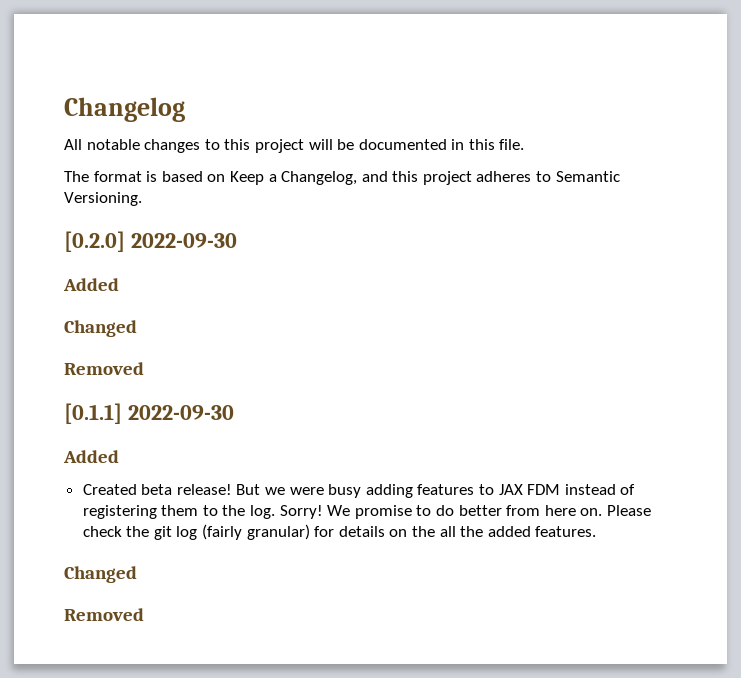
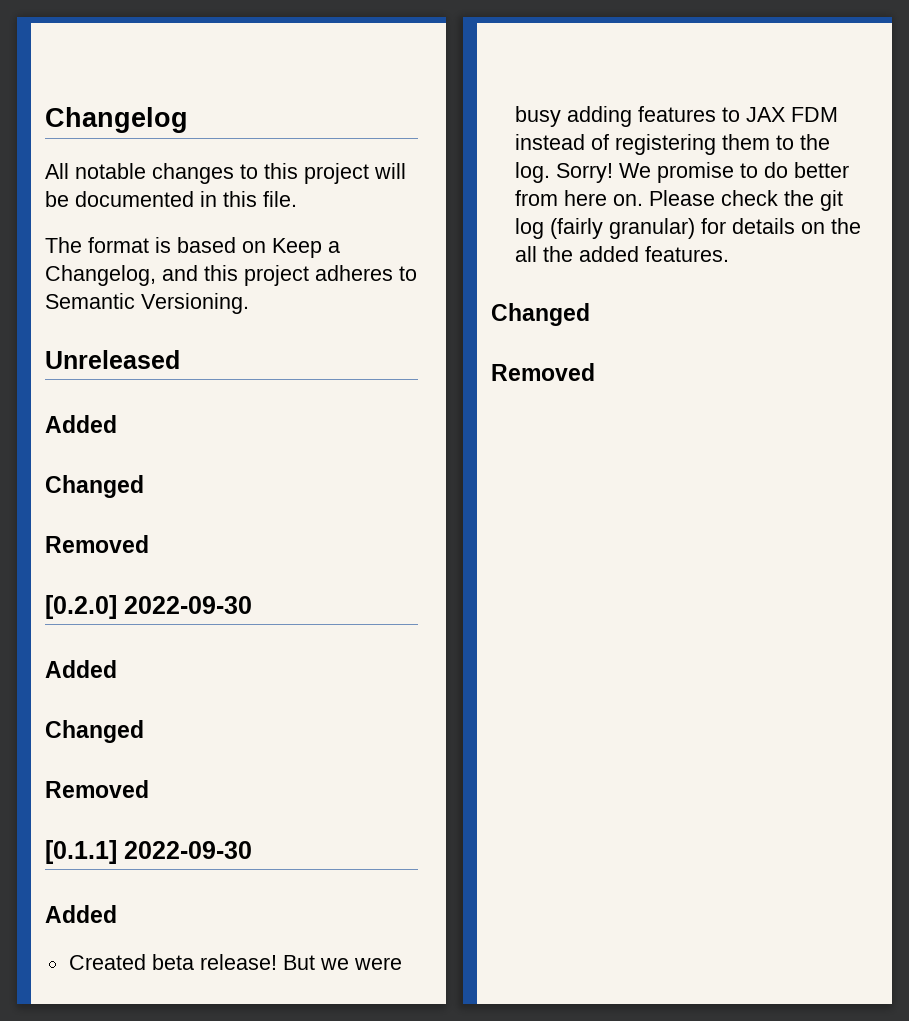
(142, 199) none -> [45,350,180,369] [45,415,117,433] [45,475,144,498] [45,535,149,553] // Unreleased // Added // Changed // Removed

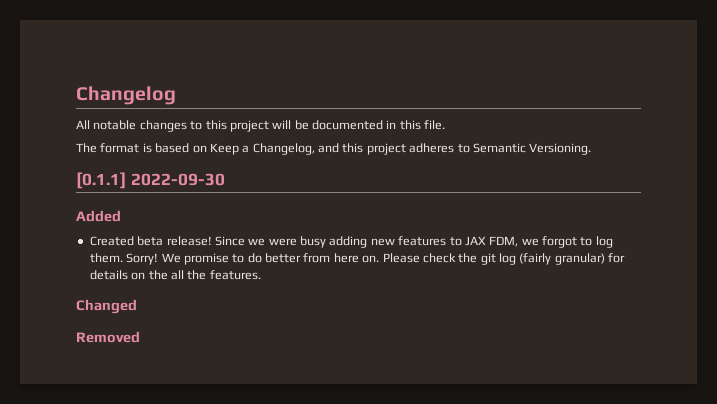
[45,350,180,369] [45,415,117,433] [45,475,144,498] [45,535,149,553] [45,595,252,619] [45,660,117,678] [45,720,144,743] [45,780,149,798] // Unreleased // Added // Changed // Removed // [0.2.0] 2022-09-30 // Added // Changed // Removed -> (592, 149) none
[282,955,315,970] But -> [214,236,245,246] Since
(632, 116) none -> [370,238,395,246] new
[790,107,838,122] [514,134,830,155] [514,162,550,183] FDM instead of registering them to the log. -> [489,236,613,248] [89,253,123,263] FDM, we forgot to log them.
[578,246,639,262] added -> (207, 275) none

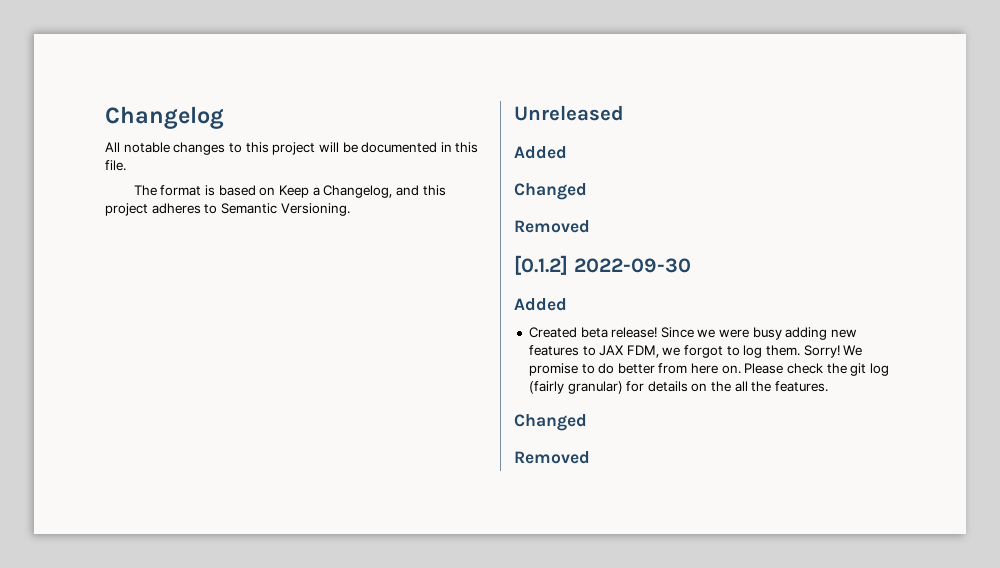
[76,172,126,189] [0.1.1] -> [514,105,624,121] [514,146,567,159] [514,183,587,200] [514,220,590,233] [514,255,568,275] Unreleased // Added // Changed // Removed // [0.1.2]

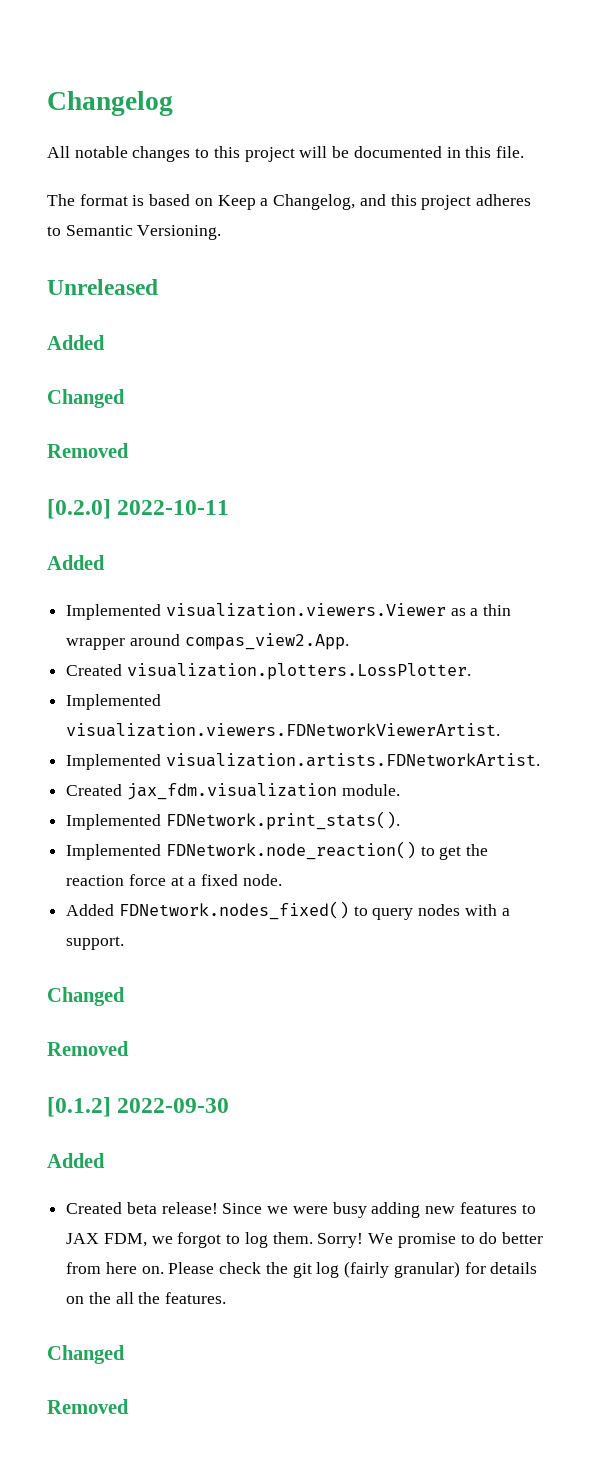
(590, 226) none -> [47,499,230,519] [47,555,105,570] [66,603,512,620] [66,633,349,650] [66,663,471,680] [66,694,162,710] [66,723,501,737] [66,753,540,770] [66,783,400,800] [66,811,400,830] [66,841,489,860] [66,874,282,886] [66,901,510,920] [66,936,125,950] [47,987,125,1006] [47,1041,129,1056] // [0.2.0] 2022-10-11 // Added // Implemented visualization.viewers.Viewer as a thin wrapper around compas_view2.App. // Created visualization.plotters.LossPlotter. // Implemented visualization.viewers.FDNetworkViewerArtist. // Implemented visualization.artists.FDNetworkArtist. // Created jax_fdm.visualization module. // Implemented FDNetwork.print_stats(). // Implemented FDNetwork.node_reaction() to get the reaction force at a fixed node. // Added FDNetwork.nodes_fixed() to query nodes with a support. // Changed // Removed

